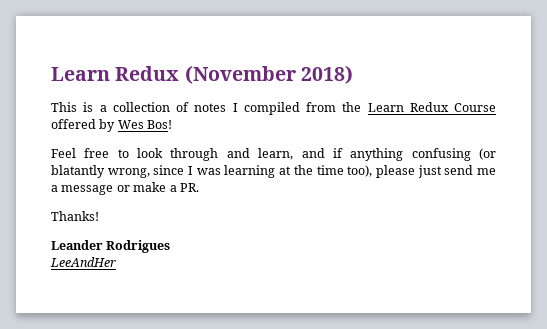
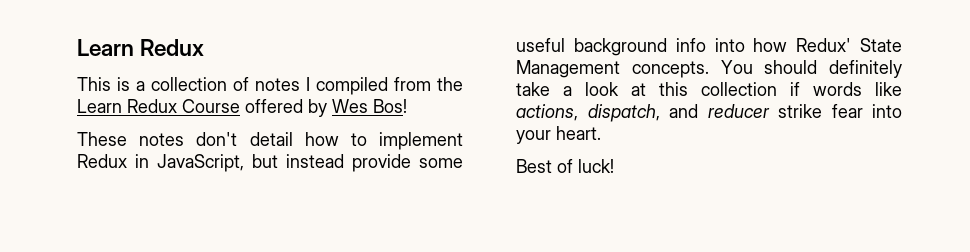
[51,65,353,84] Learn Redux (November 2018) -> [77,39,205,56] Learn Redux
[51,148,497,161] [51,165,496,178] [51,182,199,195] [51,211,99,221] [51,240,171,253] [50,257,116,267] Feel free to look through and learn, and if anything confusing (or blatantly wrong, since I was learning at the time too), please just send me a message or make a PR. // Thanks! // Leander Rodrigues // LeeAndHer -> [77,132,463,150] [77,154,463,172] [516,38,902,56] [516,60,902,78] [516,82,902,96] [516,104,902,122] [516,126,601,144] [516,159,614,173] These notes don't detail how to implement Redux in JavaScript, but instead provide some useful background info into how Redux' State Management concepts. You should definitely take a look at this collection if words like actions, dispatch, and reducer strike fear into your heart. // Best of luck!

